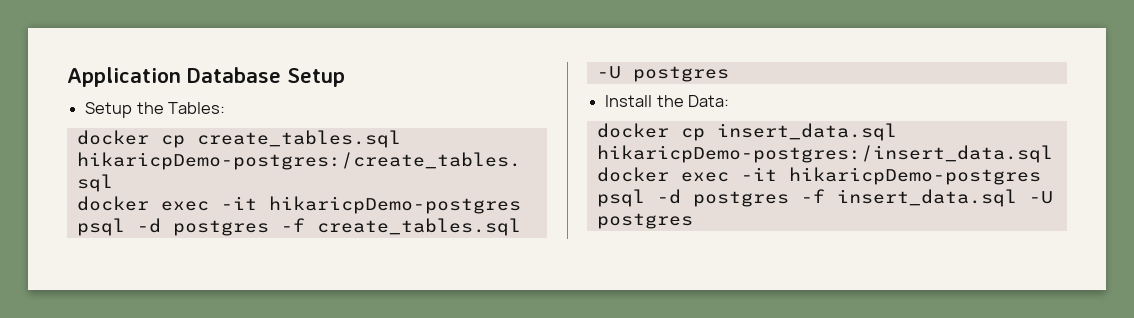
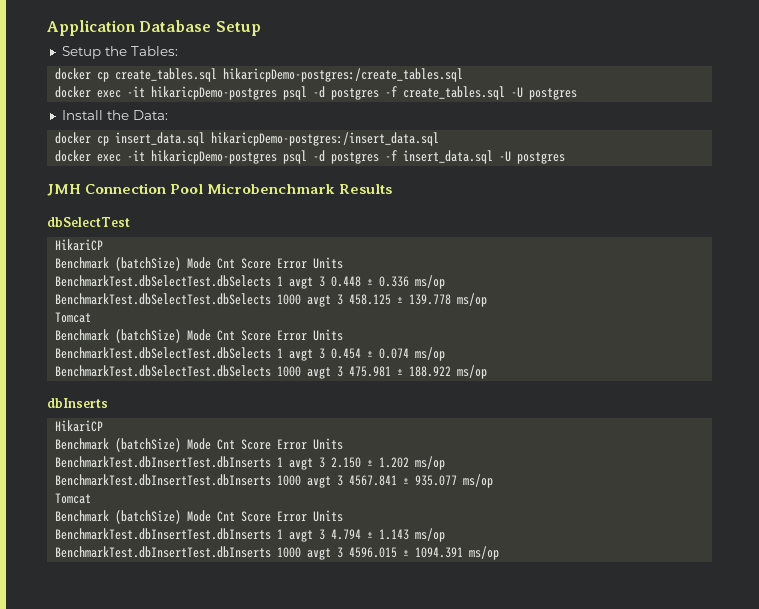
(693, 221) none -> [47,183,393,196] [47,217,130,227] [55,239,104,251] [55,257,344,271] [55,275,446,289] [55,293,488,307] [55,312,92,323] [55,329,344,343] [55,347,446,361] [55,365,488,379] [47,398,108,408] [55,420,104,432] [55,438,344,452] [55,456,446,470] [55,474,494,488] [55,493,92,504] [55,510,344,524] [55,528,446,542] [55,546,500,560] // JMH Connection Pool Microbenchmark Results // dbSelectTest // HikariCP // Benchmark (batchSize) Mode Cnt Score Error Units // BenchmarkTest.dbSelectTest.dbSelects 1 avgt 3 0.448 ± 0.336 ms/op // BenchmarkTest.dbSelectTest.dbSelects 1000 avgt 3 458.125 ± 139.778 ms/op // Tomcat // Benchmark (batchSize) Mode Cnt Score Error Units // BenchmarkTest.dbSelectTest.dbSelects 1 avgt 3 0.454 ± 0.074 ms/op // BenchmarkTest.dbSelectTest.dbSelects 1000 avgt 3 475.981 ± 188.922 ms/op // dbInserts // HikariCP // Benchmark (batchSize) Mode Cnt Score Error Units // BenchmarkTest.dbInsertTest.dbInserts 1 avgt 3 2.150 ± 1.202 ms/op // BenchmarkTest.dbInsertTest.dbInserts 1000 avgt 3 4567.841 ± 935.077 ms/op // Tomcat // Benchmark (batchSize) Mode Cnt Score Error Units // BenchmarkTest.dbInsertTest.dbInserts 1 avgt 3 4.794 ± 1.143 ms/op // BenchmarkTest.dbInsertTest.dbInserts 1000 avgt 3 4596.015 ± 1094.391 ms/op

